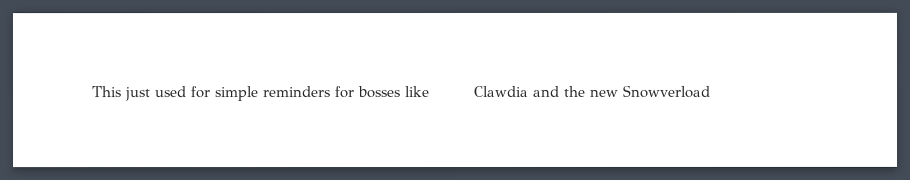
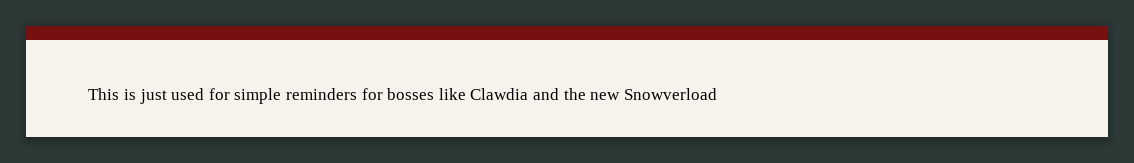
(122, 92) none -> [124,89,137,100] is

